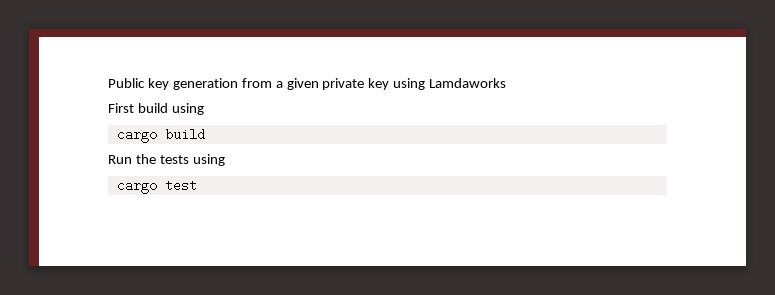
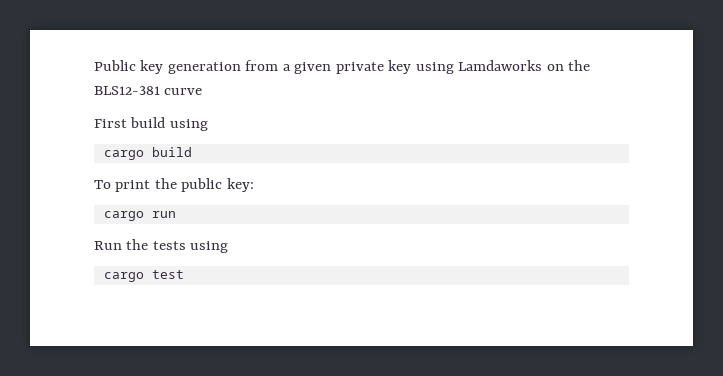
(507, 83) none -> [546,60,591,71] [94,86,203,95] on the BLS12-381 curve
(205, 134) none -> [94,178,254,192] [103,211,176,221] // To print the public key: // cargo run

